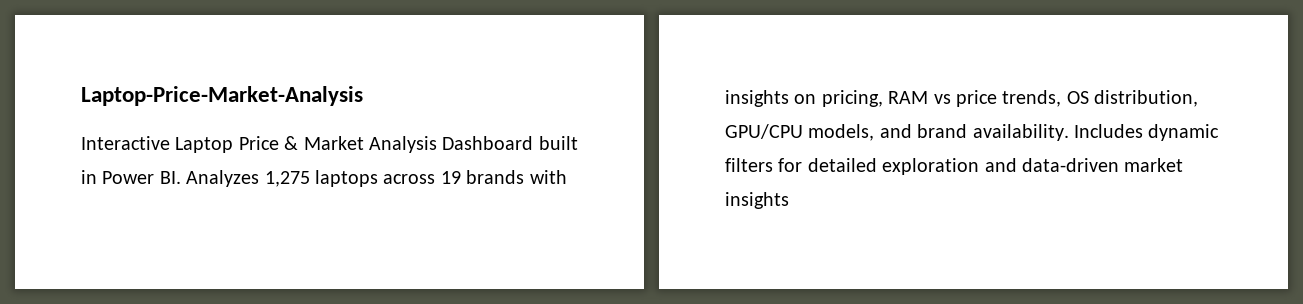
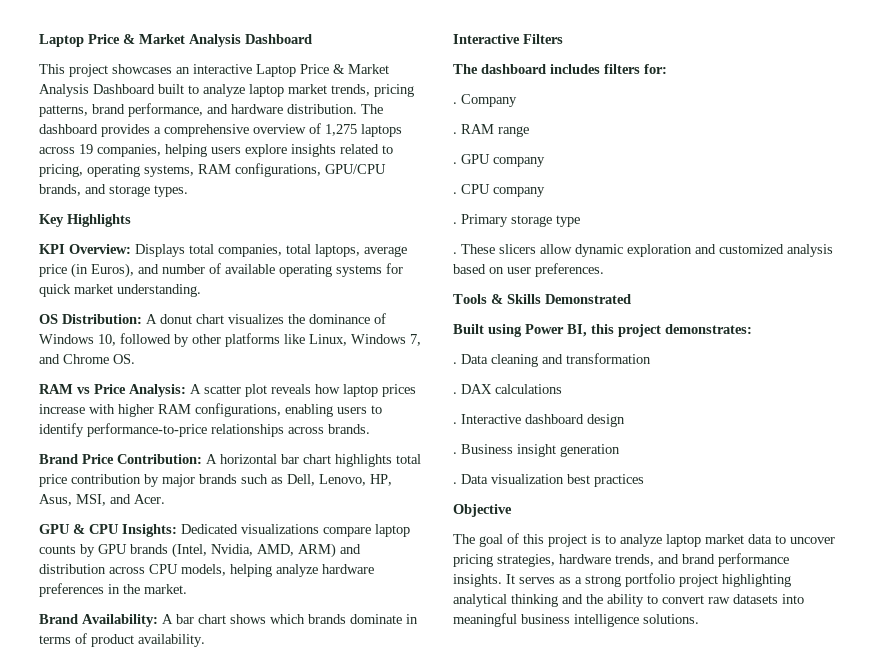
[81,86,363,106] [81,136,170,150] Laptop-Price-Market-Analysis // Interactive -> [39,34,312,47] [39,64,252,77] Laptop Price & Market Analysis Dashboard // This project showcases an interactive
[81,170,567,187] [725,90,1199,107] [725,124,1220,141] [725,158,1184,175] [725,192,789,209] in Power BI. Analyzes 1,275 laptops across 19 brands with insights on pricing, RAM vs price trends, OS distribution, GPU/CPU models, and brand availability. Includes dynamic filters for detailed exploration and data-driven market insights -> [188,84,414,97] [39,103,383,117] [39,123,402,137] [39,144,393,157] [39,163,386,177] [39,184,188,197] [39,214,131,227] [39,244,407,257] [39,263,403,278] [39,284,201,297] [39,313,386,324] [39,333,421,347] [39,354,135,364] [39,384,416,397] [39,403,382,417] [39,423,370,437] [39,454,421,467] [39,474,392,487] [39,494,165,506] [39,524,410,537] [39,543,361,558] [39,564,374,577] [39,583,187,597] [39,614,418,627] [39,633,205,647] [453,34,563,44] [453,64,667,74] [453,94,517,107] [453,124,529,137] [453,154,545,167] [453,184,545,197] [453,214,580,227] [453,244,833,257] [453,263,604,277] [453,294,631,304] [453,324,752,337] [453,353,651,367] [453,384,562,394] [453,414,625,427] [453,444,620,457] [453,474,644,487] [453,504,512,517] [453,533,835,547] [453,553,789,567] [453,573,791,587] [453,594,804,607] [453,613,699,627] to analyze laptop market trends, pricing patterns, brand performance, and hardware distribution. The dashboard provides a comprehensive overview of 1,275 laptops across 19 companies, helping users explore insights related to pricing, operating systems, RAM configurations, GPU/CPU brands, and storage types. // Key Highlights // KPI Overview: Displays total companies, total laptops, average price (in Euros), and number of available operating systems for quick market understanding. // OS Distribution: A donut chart visualizes the dominance of Windows 10, followed by other platforms like Linux, Windows 7, and Chrome OS. // RAM vs Price Analysis: A scatter plot reveals how laptop prices increase with higher RAM configurations, enabling users to identify performance-to-price relationships across brands. // Brand Price Contribution: A horizontal bar chart highlights total price contribution by major brands such as Dell, Lenovo, HP, Asus, MSI, and Acer. // GPU & CPU Insights: Dedicated visualizations compare laptop counts by GPU brands (Intel, Nvidia, AMD, ARM) and distribution across CPU models, helping analyze hardware preferences in the market. // Brand Availability: A bar chart shows which brands dominate in terms of product availability. // Interactive Filters // The dashboard includes filters for: // . Company // . RAM range // . GPU company // . CPU company // . Primary storage type // . These slicers allow dynamic exploration and customized analysis based on user preferences. // Tools & Skills Demonstrated // Built using Power BI, this project demonstrates: // . Data cleaning and transformation // . DAX calculations // . Interactive dashboard design // . Business insight generation // . Data visualization best practices // Objective // The goal of this project is to analyze laptop market data to uncover pricing strategies, hardware trends, and brand performance insights. It serves as a strong portfolio project highlighting analytical thinking and the ability to convert raw datasets into meaningful business intelligence solutions.

